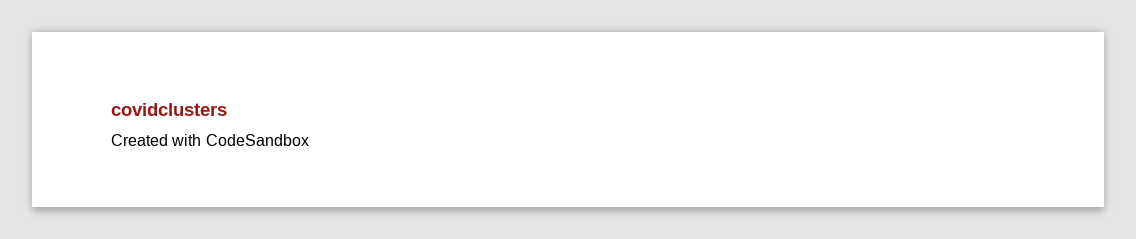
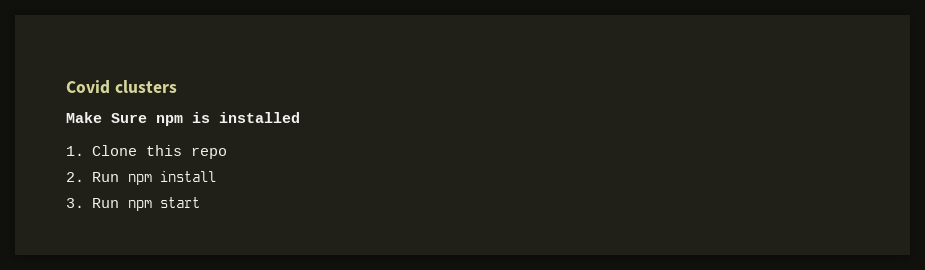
[111,103,227,116] [111,134,309,146] covidclusters // Created with CodeSandbox -> [66,80,177,94] [66,112,300,126] [66,145,227,159] [66,171,216,185] [66,197,200,211] Covid clusters // Make Sure npm is installed // 1. Clone this repo // 2. Run npm install // 3. Run npm start

